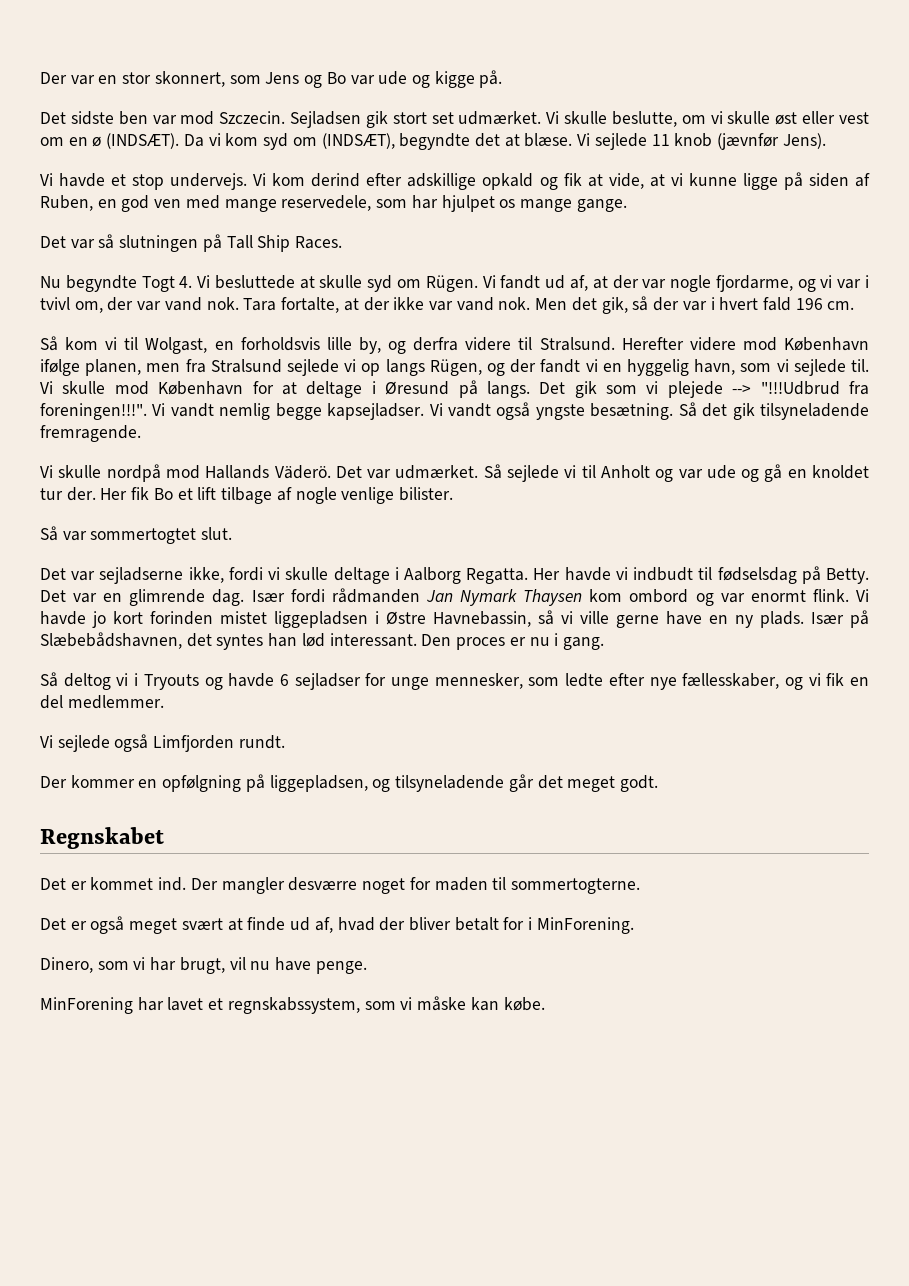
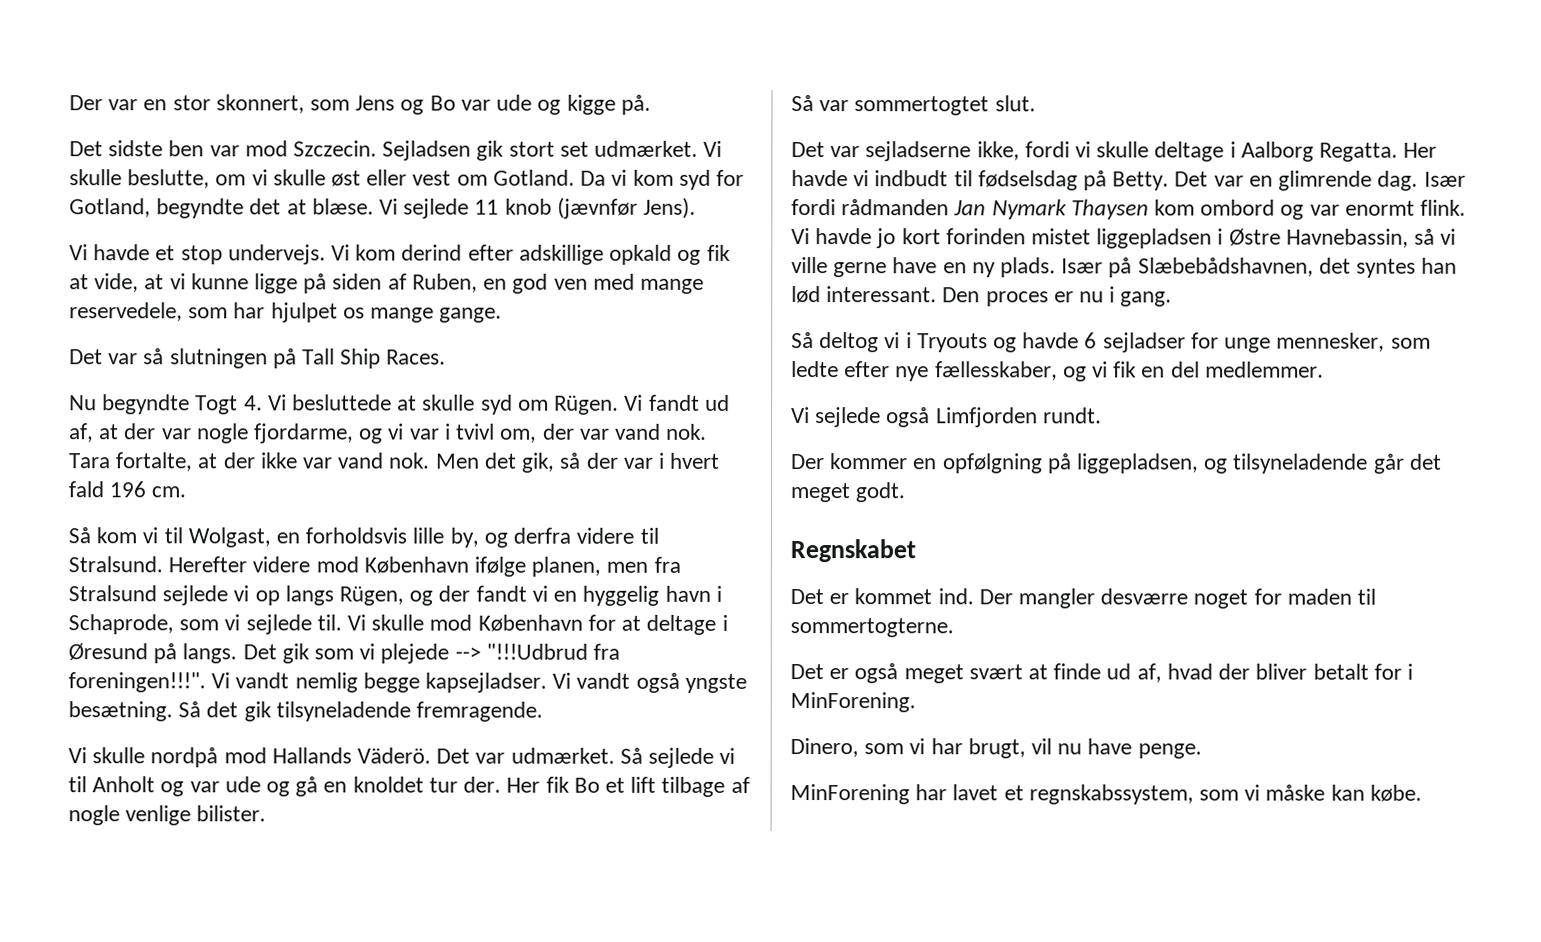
[68,133,180,149] en ø (INDSÆT). -> [492,169,575,186] Gotland.
[292,133,395,149] om (INDSÆT), -> [715,169,744,186] [69,198,151,218] for Gotland,
[694,359,736,375] havn, -> [664,585,722,602] [68,614,174,635] havn i Schaprode,

